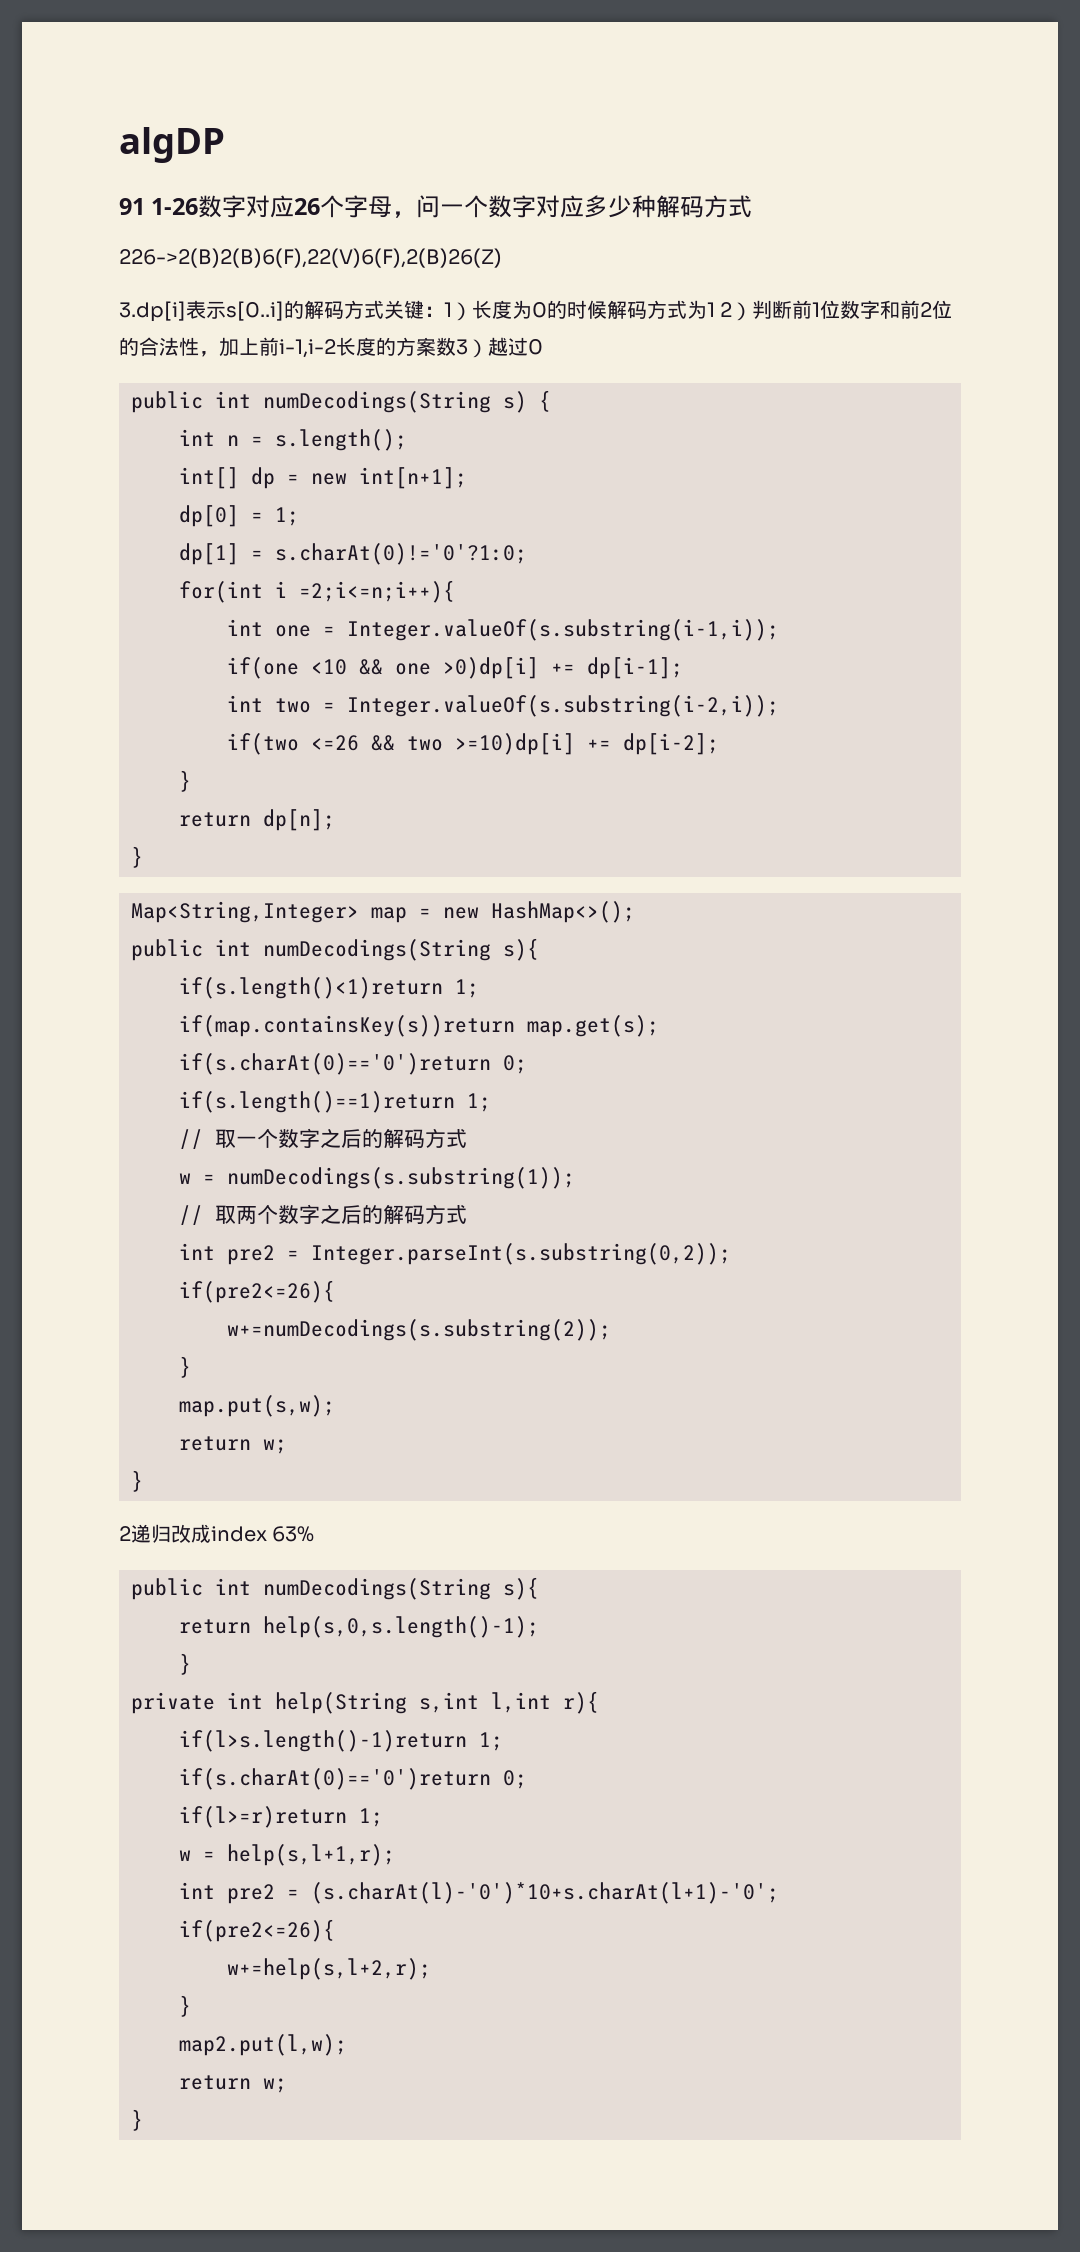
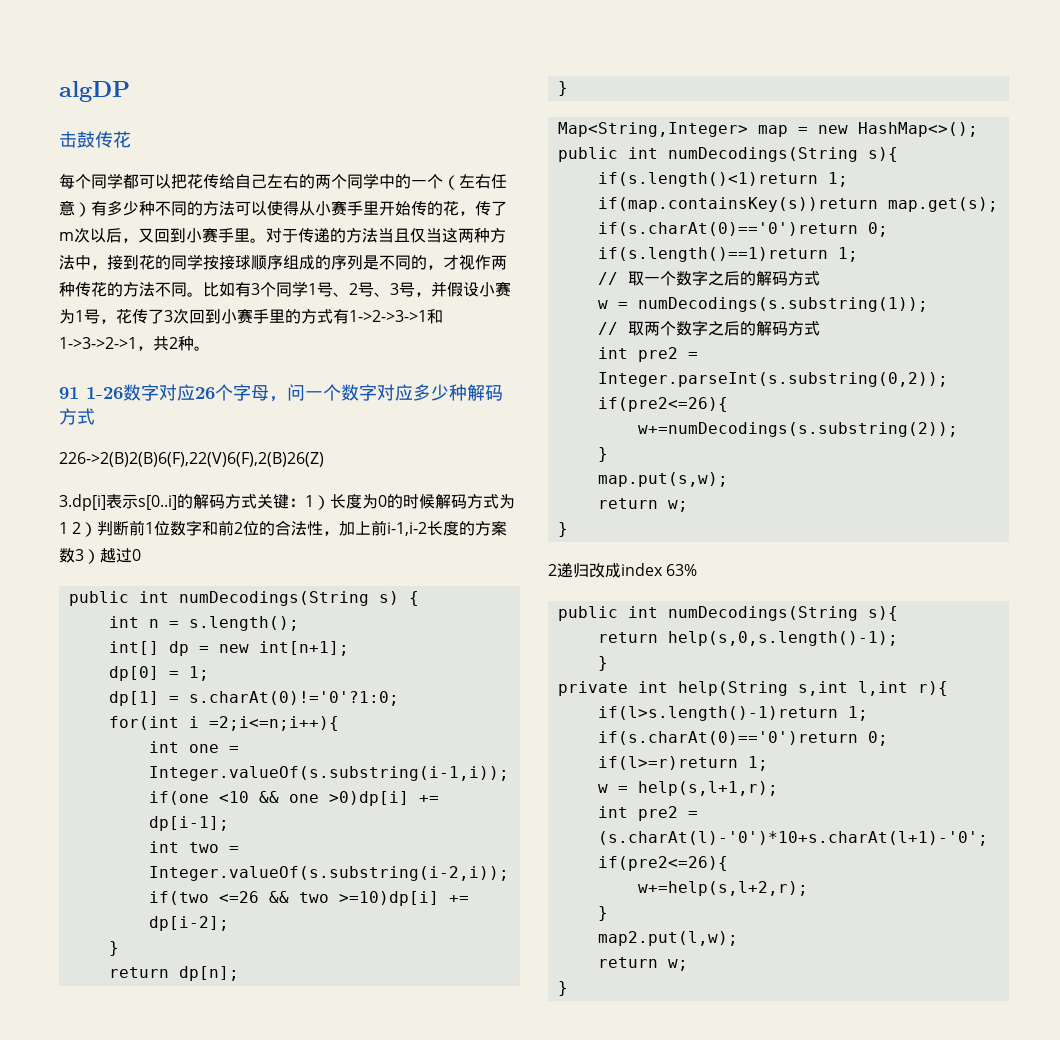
(225, 145) none -> [59,131,131,148] [59,173,507,190] [59,200,507,217] [59,227,506,243] [59,254,507,270] [59,281,511,297] [59,308,443,324] [59,336,210,351] // 击鼓传花 // 每个同学都可以把花传给自己左右的两个同学中的一个（左右任意）有多少种不同的方法可以使得从小赛手里开始传的花，传了m次以后，又回到小赛手里。对于传递的方法当且仅当这两种方法中，接到花的同学按接球顺序组成的序列是不同的，才视作两种传花的方法不同。比如有3个同学1号、2号、3号，并假设小赛为1号，花传了3次回到小赛手里的方式有1->2->3->1和1->3->2->1，共2种。

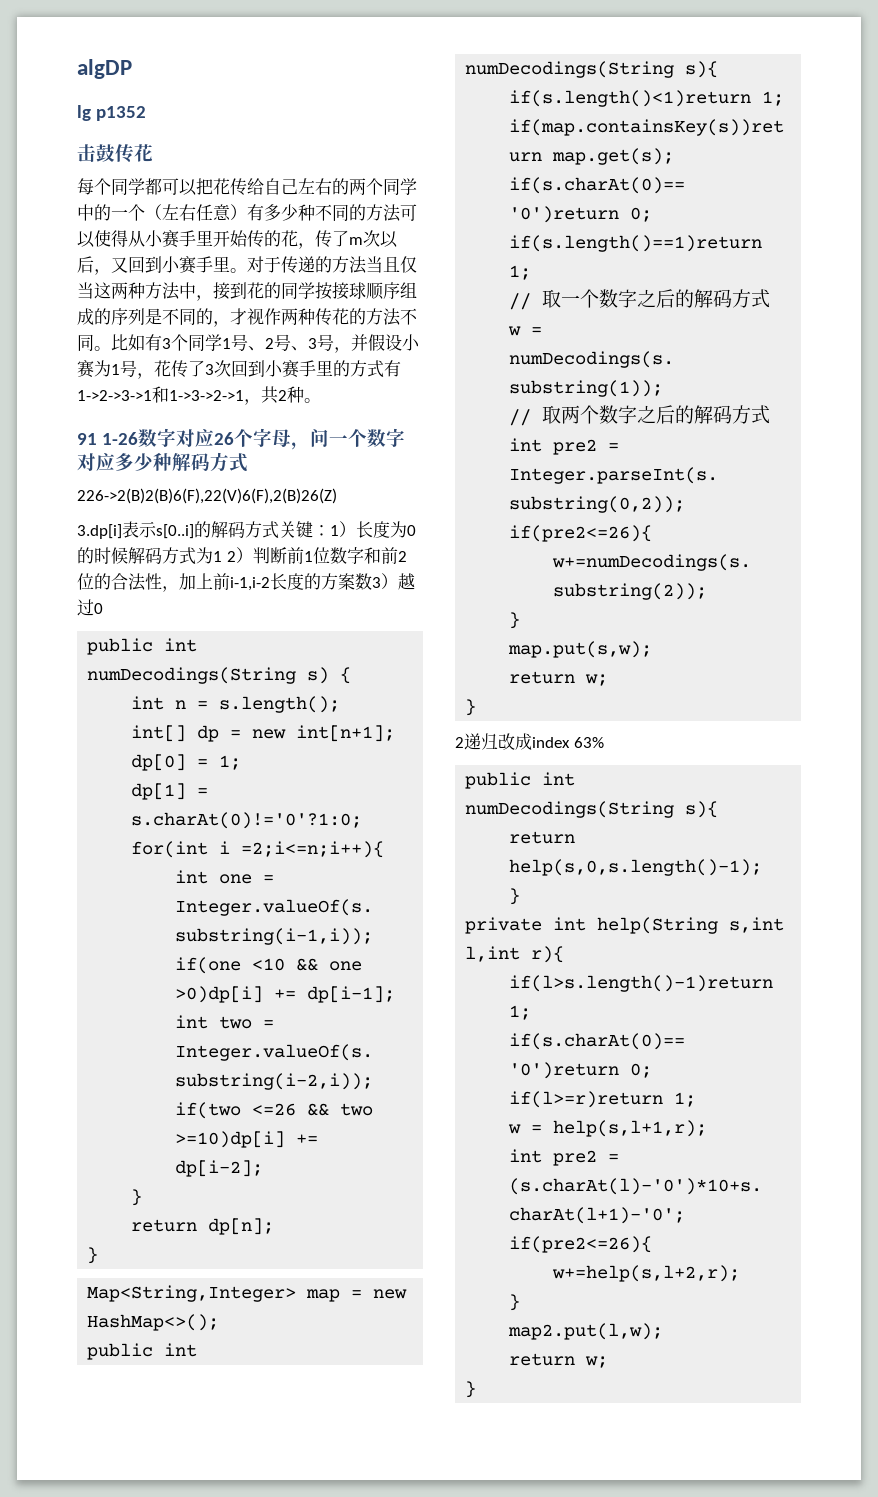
(130, 91) none -> [77,105,146,121] // lg p1352

